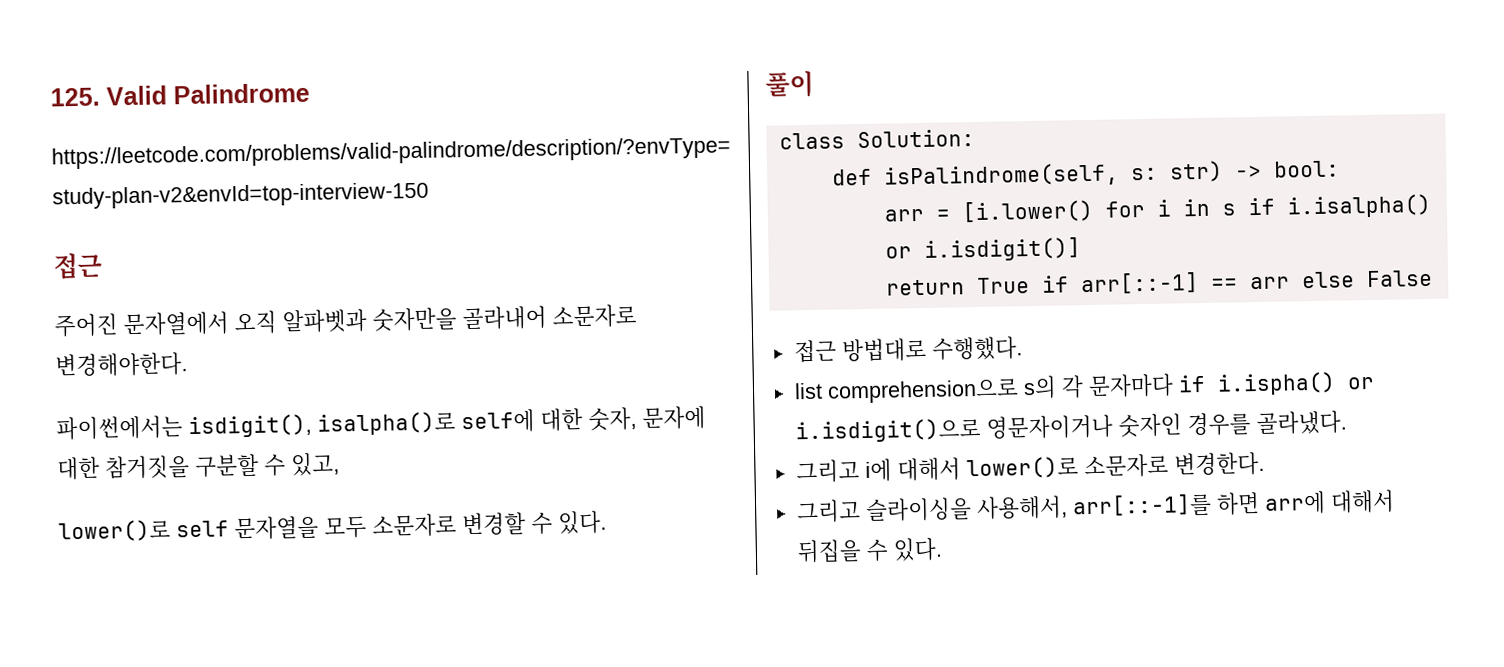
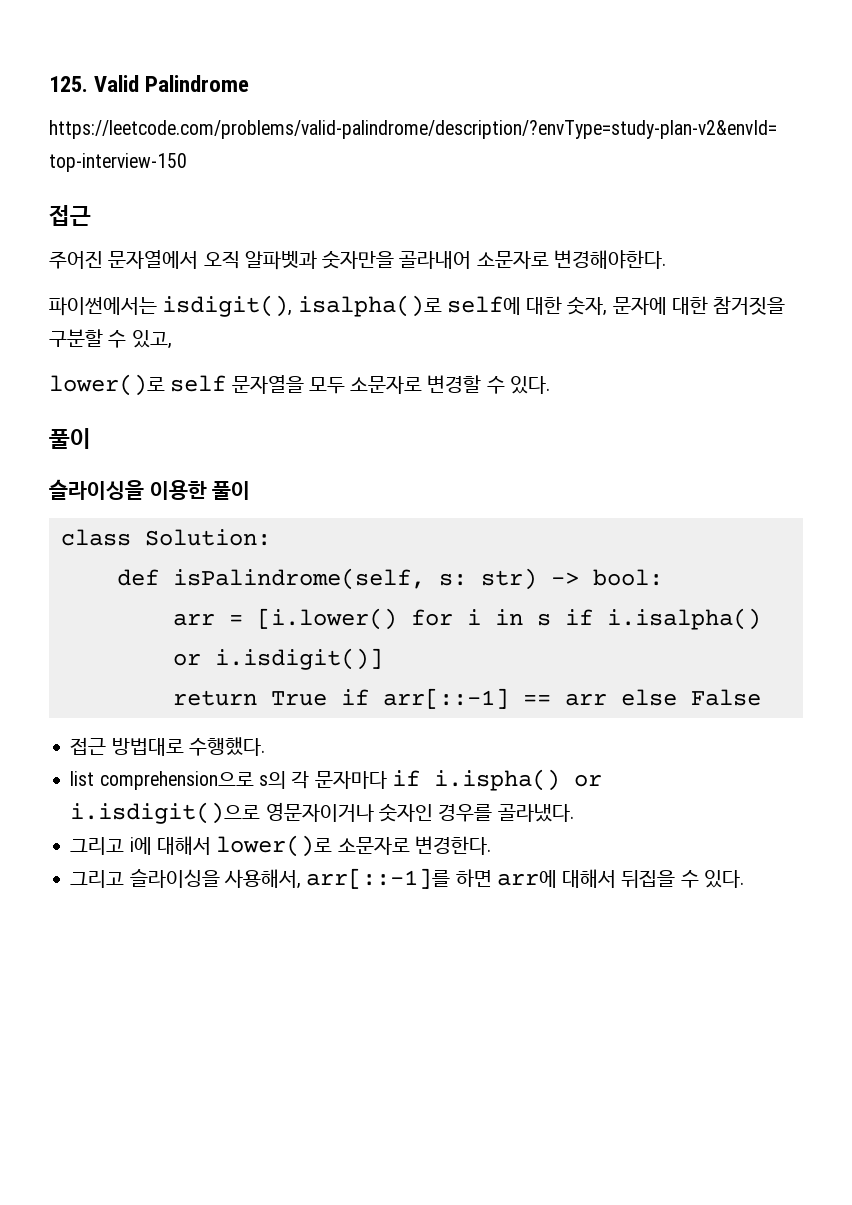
(814, 84) none -> [49,479,251,500] // 슬라이싱을 이용한 풀이

